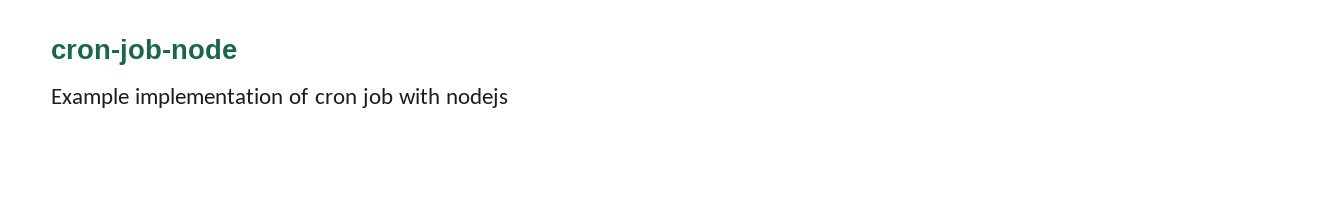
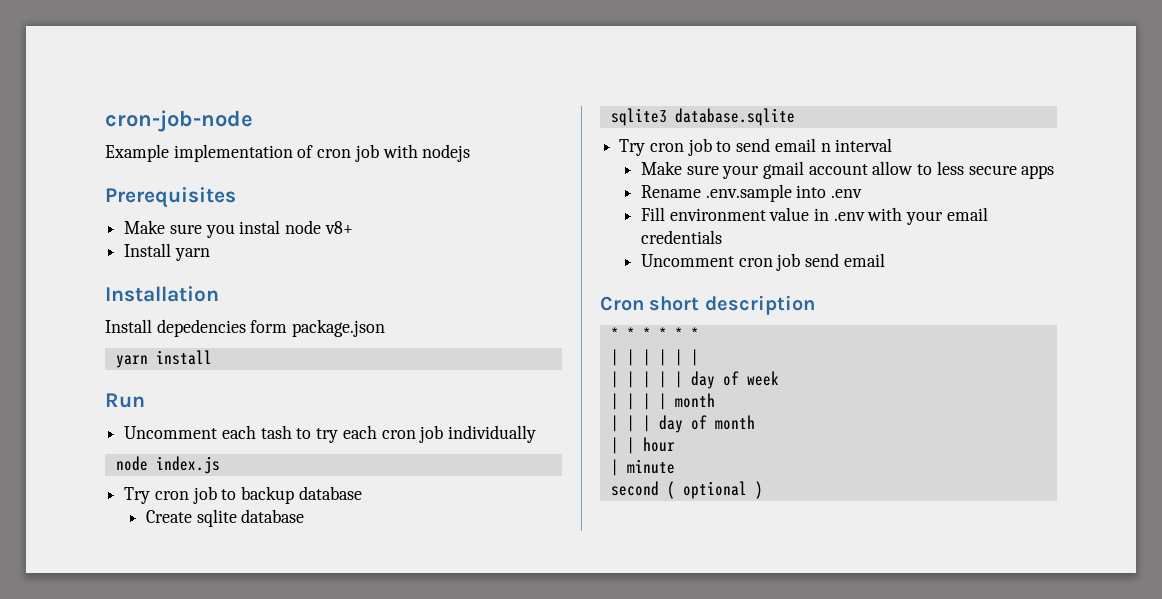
(509, 98) none -> [105,187,236,208] [124,220,353,238] [124,243,210,261] [105,286,219,302] [105,319,386,337] [115,350,212,368] [105,393,145,408] [124,425,537,443] [115,456,220,474] [124,486,362,504] [145,509,305,527] [610,108,795,126] [619,138,893,156] [640,161,1055,179] [640,184,863,202] [640,207,988,225] [640,230,722,244] [640,253,885,271] [600,295,815,315] [610,327,699,341] [610,349,699,366] [610,371,779,389] [610,393,715,410] [610,415,755,433] [610,437,675,454] [610,459,675,476] [610,481,763,499] // Prerequisites // Make sure you instal node v8+ // Install yarn // Installation // Install depedencies form package.json // yarn install // Run // Uncomment each tash to try each cron job individually // node index.js // Try cron job to backup database // Create sqlite database // sqlite3 database.sqlite // Try cron job to send email n interval // Make sure your gmail account allow to less secure apps // Rename .env.sample into .env // Fill environment value in .env with your email credentials // Uncomment cron job send email // Cron short description // * * * * * * // | | | | | | // | | | | | day of week // | | | | month // | | | day of month // | | hour // | minute // second ( optional )

